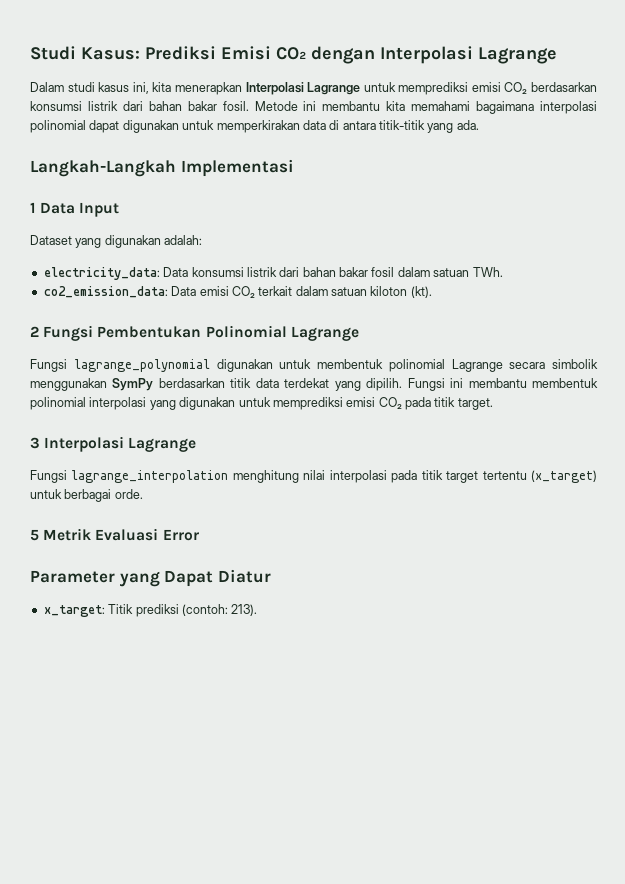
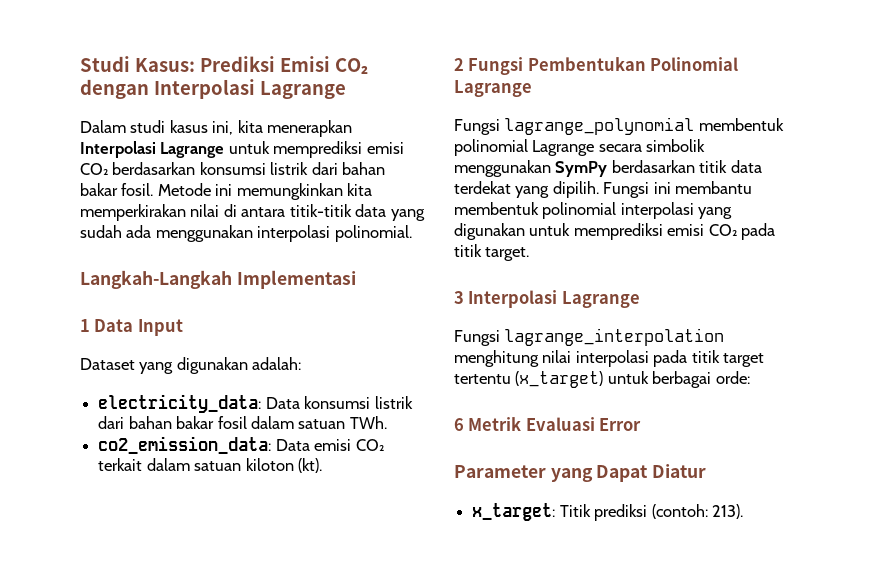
[322,101,598,114] [30,120,479,133] membantu kita memahami bagaimana interpolasi polinomial dapat digunakan untuk memperkirakan data di antara titik-titik yang ada. -> [236,183,373,200] [80,204,425,221] [80,225,412,242] memungkinkan kita memperkirakan nilai di antara titik-titik data yang sudah ada menggunakan interpolasi polinomial.
[216,359,312,372] digunakan untuk -> (695, 126) none
[114,489,143,499] [30,529,39,541] orde. // 5 -> [715,371,750,384] [454,418,464,431] orde: // 6

